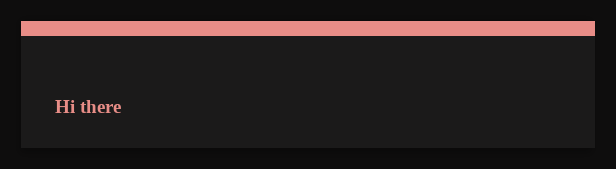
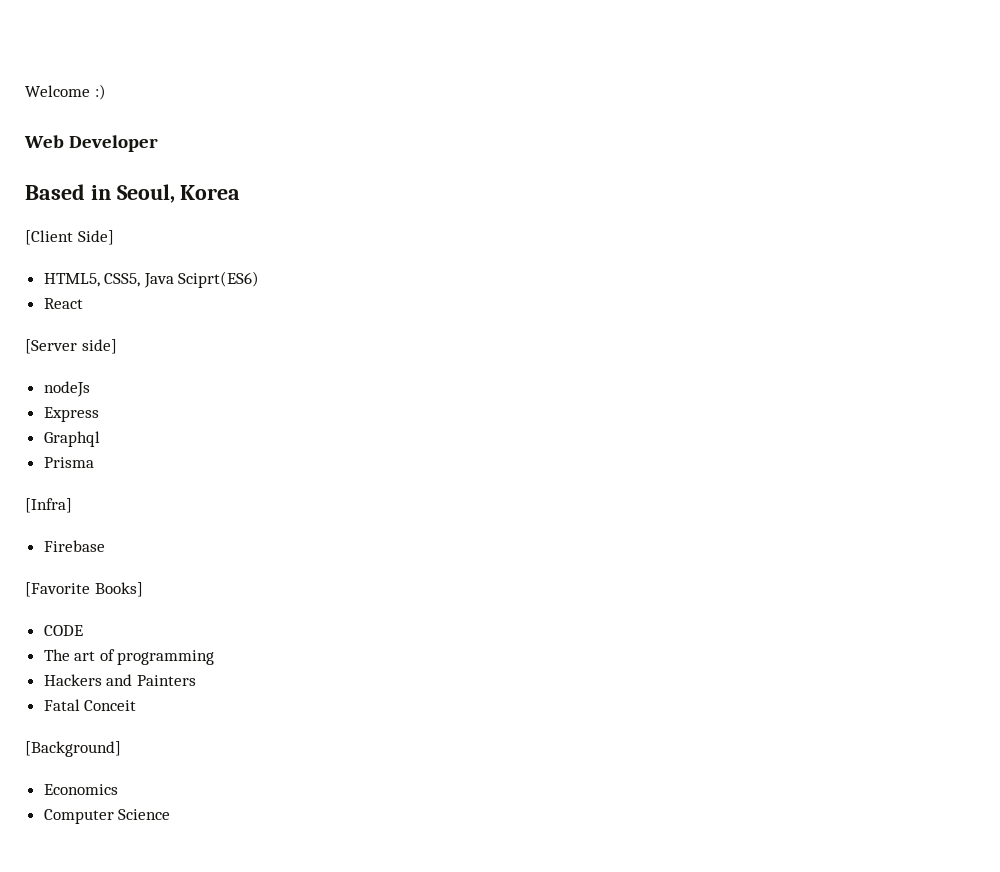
[55,100,122,113] Hi there -> [25,84,106,100] [24,135,159,152] [25,184,241,203] [25,230,114,245] [43,271,260,288] [43,298,83,309] [25,339,117,354] [43,381,90,397] [43,407,99,422] [43,431,100,447] [43,457,94,468] [25,498,72,513] [43,540,105,552] [25,582,143,597] [43,625,83,636] [43,649,215,665] [43,674,196,686] [43,699,137,711] [25,741,121,757] [43,784,118,795] [43,809,171,824] Welcome :) // Web Developer // Based in Seoul, Korea // [Client Side] // HTML5, CSS5, Java Sciprt(ES6) // React // [Server side] // nodeJs // Express // Graphql // Prisma // [Infra] // Firebase // [Favorite Books] // CODE // The art of programming // Hackers and Painters // Fatal Conceit // [Background] // Economics // Computer Science

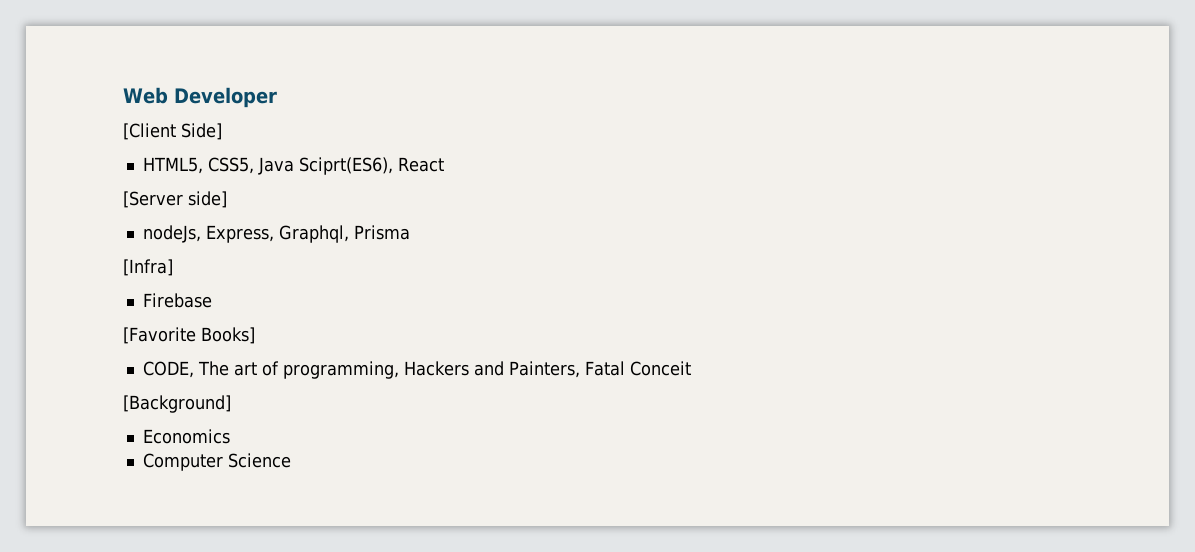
[25,84,106,100] Welcome :) // -> (123, 95) none
[25,184,241,203] // Based in Seoul, Korea -> (277, 97) none
[178,271,260,288] Sciprt(ES6) // -> [298,157,393,175] Sciprt(ES6),
[43,381,90,397] [43,407,99,422] [43,431,100,447] nodeJs // Express // Graphql // -> [142,225,349,243] nodeJs, Express, Graphql,
[43,625,83,636] CODE // -> [142,361,194,378] CODE,
[117,650,215,665] programming // -> [282,361,399,379] programming,
[136,675,196,686] Painters // -> [508,361,580,378] Painters,

